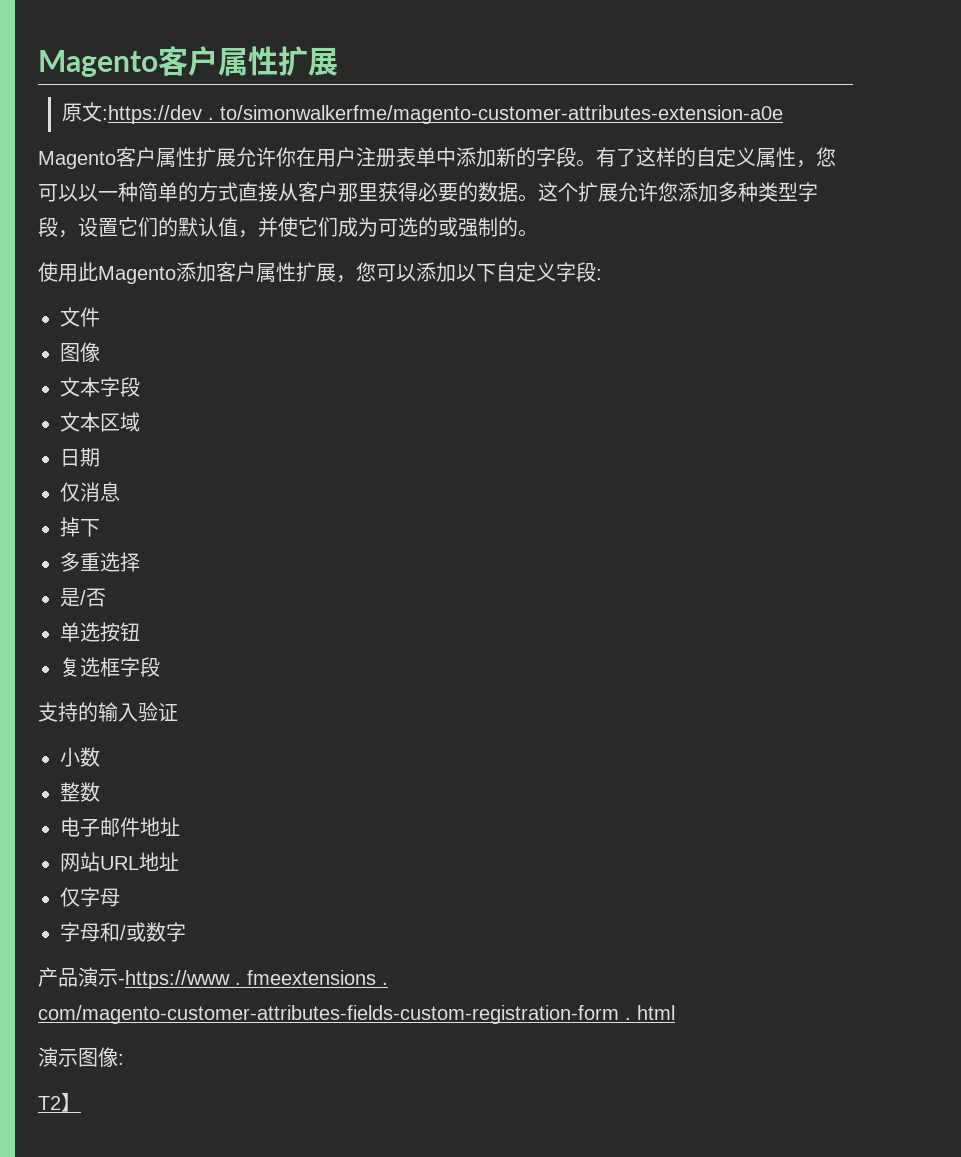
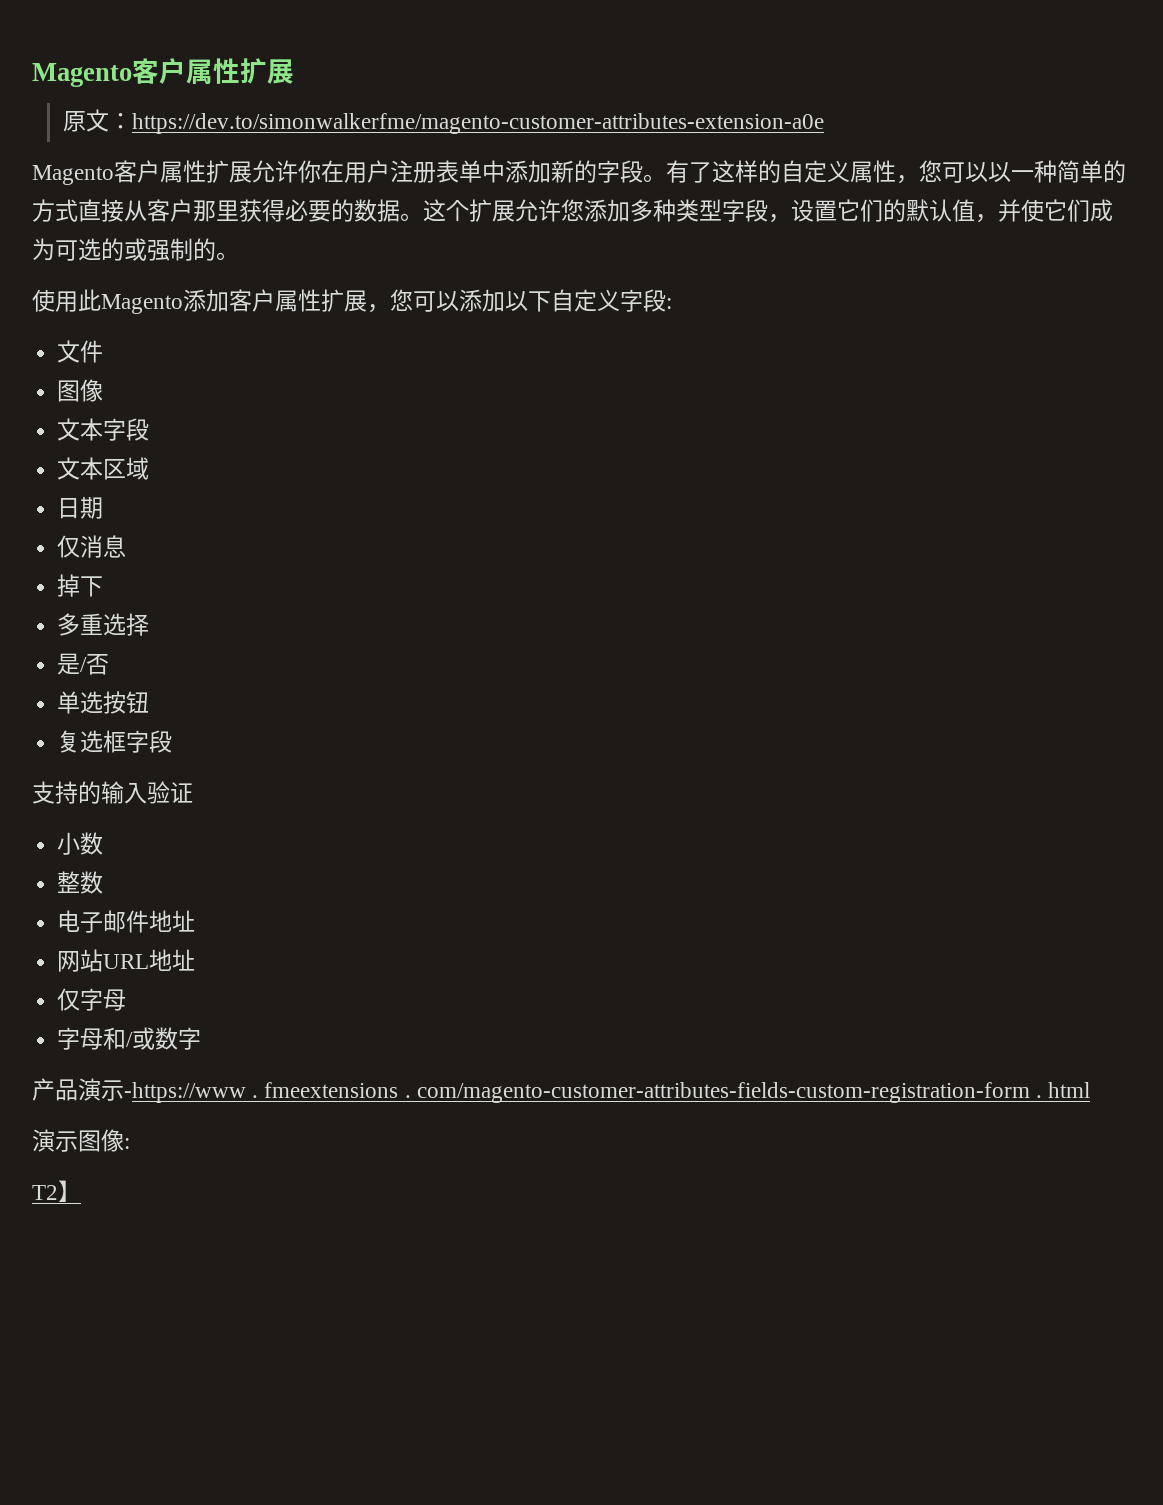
[102,105,784,124] :https://dev . to/simonwalkerfme/magento-customer-attributes-extension-a0e -> [109,113,825,134] ：https://dev.to/simonwalkerfme/magento-customer-attributes-extension-a0e

